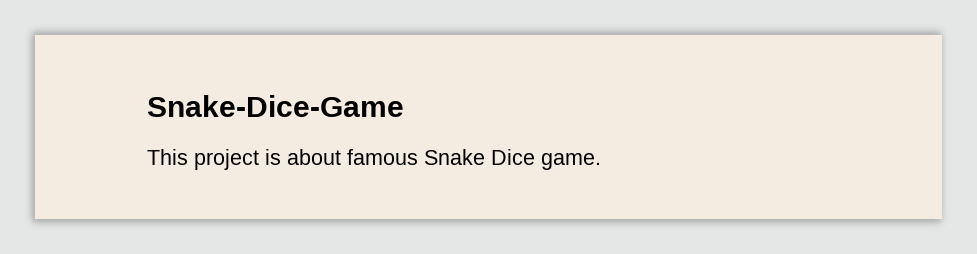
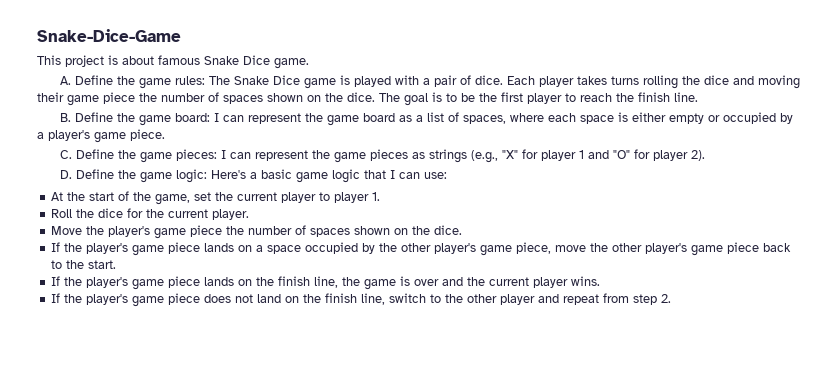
(601, 161) none -> [59,75,800,89] [37,92,698,106] [59,112,793,126] [37,129,165,143] [59,149,705,163] [59,169,447,183] [51,191,381,205] [51,208,250,220] [51,225,463,239] [51,242,792,256] [51,260,117,269] [51,276,601,290] [51,293,672,307] // A. Define the game rules: The Snake Dice game is played with a pair of dice. Each player takes turns rolling the dice and moving their game piece the number of spaces shown on the dice. The goal is to be the first player to reach the finish line. // B. Define the game board: I can represent the game board as a list of spaces, where each space is either empty or occupied by a player's game piece. // C. Define the game pieces: I can represent the game pieces as strings (e.g., "X" for player 1 and "O" for player 2). // D. Define the game logic: Here's a basic game logic that I can use: // At the start of the game, set the current player to player 1. // Roll the dice for the current player. // Move the player's game piece the number of spaces shown on the dice. // If the player's game piece lands on a space occupied by the other player's game piece, move the other player's game piece back to the start. // If the player's game piece lands on the finish line, the game is over and the current player wins. // If the player's game piece does not land on the finish line, switch to the other player and repeat from step 2.

